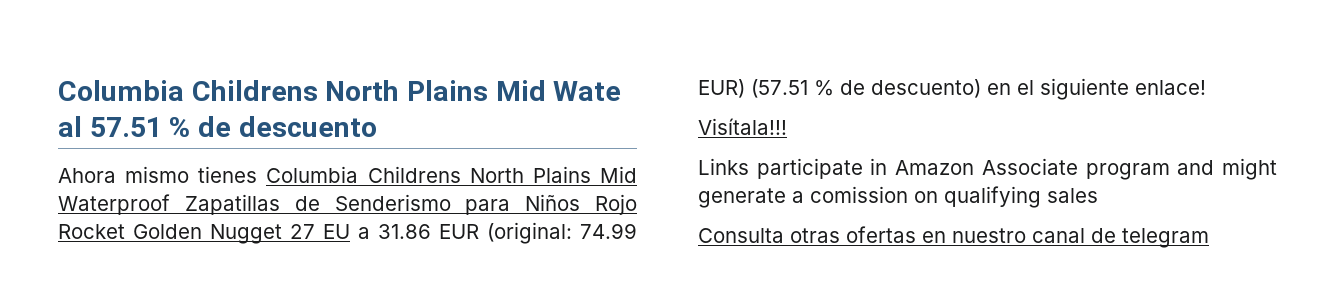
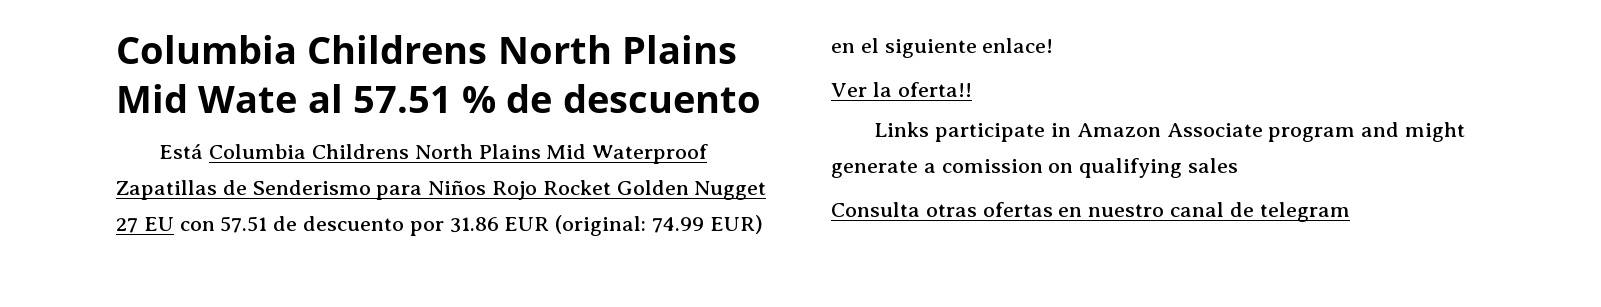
[58,166,258,183] Ahora mismo tienes -> [159,144,204,159] Está
[358,227,370,239] a -> [179,216,444,236] con 57.51 de descuento por
[751,79,981,98] (57.51 % de descuento) -> (763, 224) none
[698,118,787,135] Visítala!!! -> [831,82,972,97] Ver la oferta!!

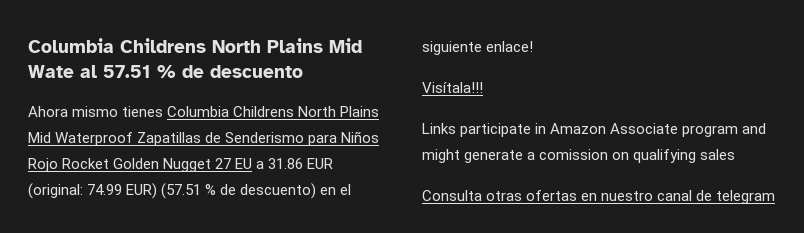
[159,144,204,159] Está -> [28,106,164,117] Ahora mismo tienes
[179,216,444,236] con 57.51 de descuento por -> [256,161,265,169] a
(763, 224) none -> [161,183,317,199] (57.51 % de descuento)
[831,82,972,97] Ver la oferta!! -> [422,82,483,93] Visítala!!!

